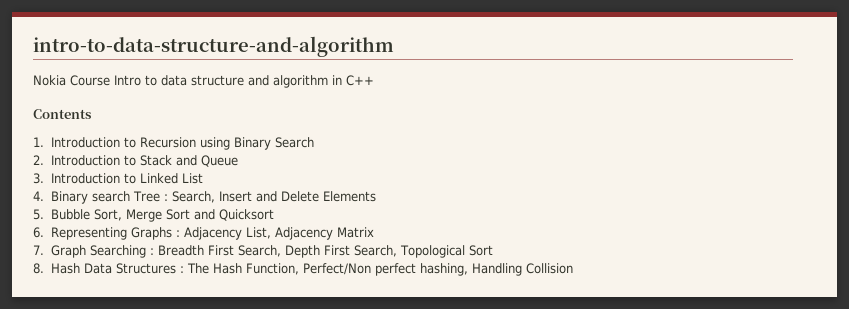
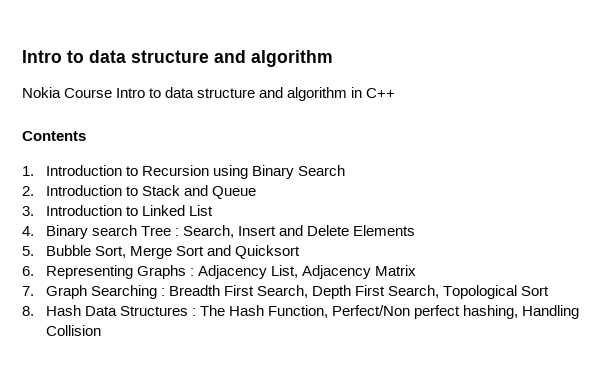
[33,36,394,57] intro-to-data-structure-and-algorithm -> [22,50,333,67] Intro to data structure and algorithm

